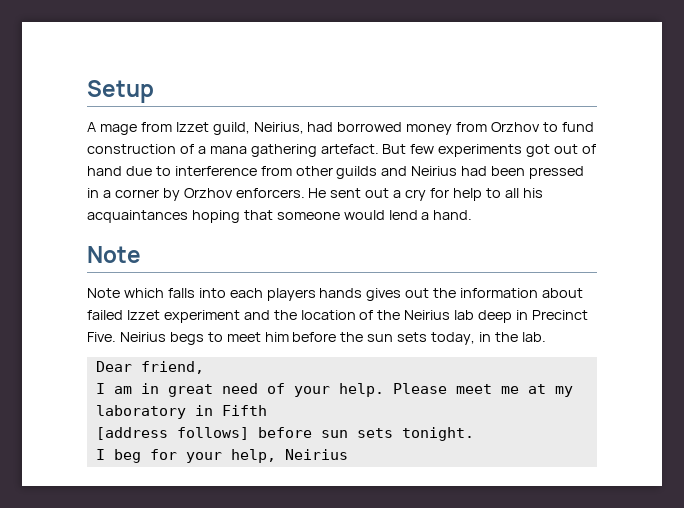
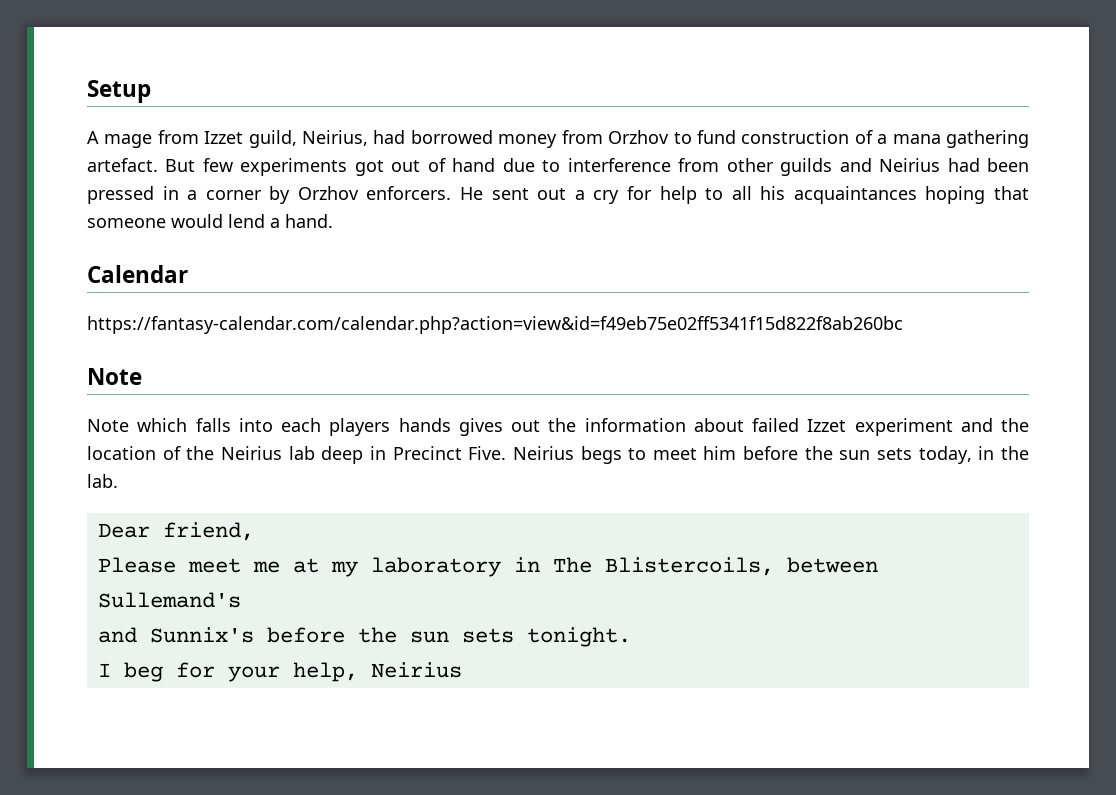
(473, 215) none -> [87,265,188,283] [87,316,903,334] // Calendar // https://fantasy-calendar.com/calendar.php?action=view&id=f49eb75e02ff5341f15d822f8ab260bc
[95,383,384,397] I am in great need of your help. -> (254, 531) none
[221,405,267,416] [95,427,312,440] Fifth // [address follows] before -> [552,557,878,576] [97,592,241,608] [97,627,397,643] The Blistercoils, between Sullemand's // and Sunnix's before the

